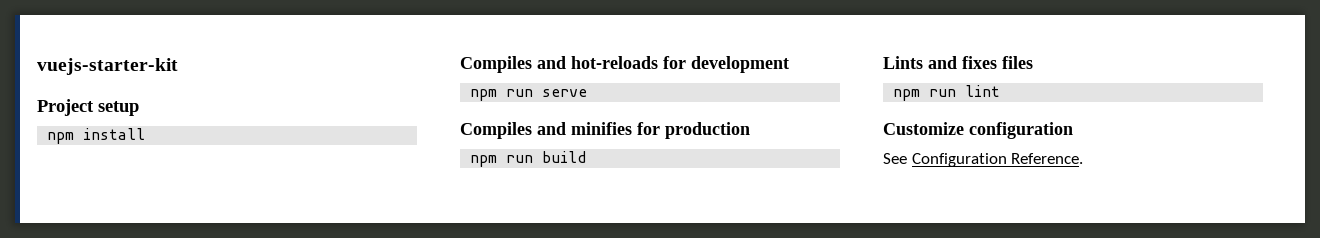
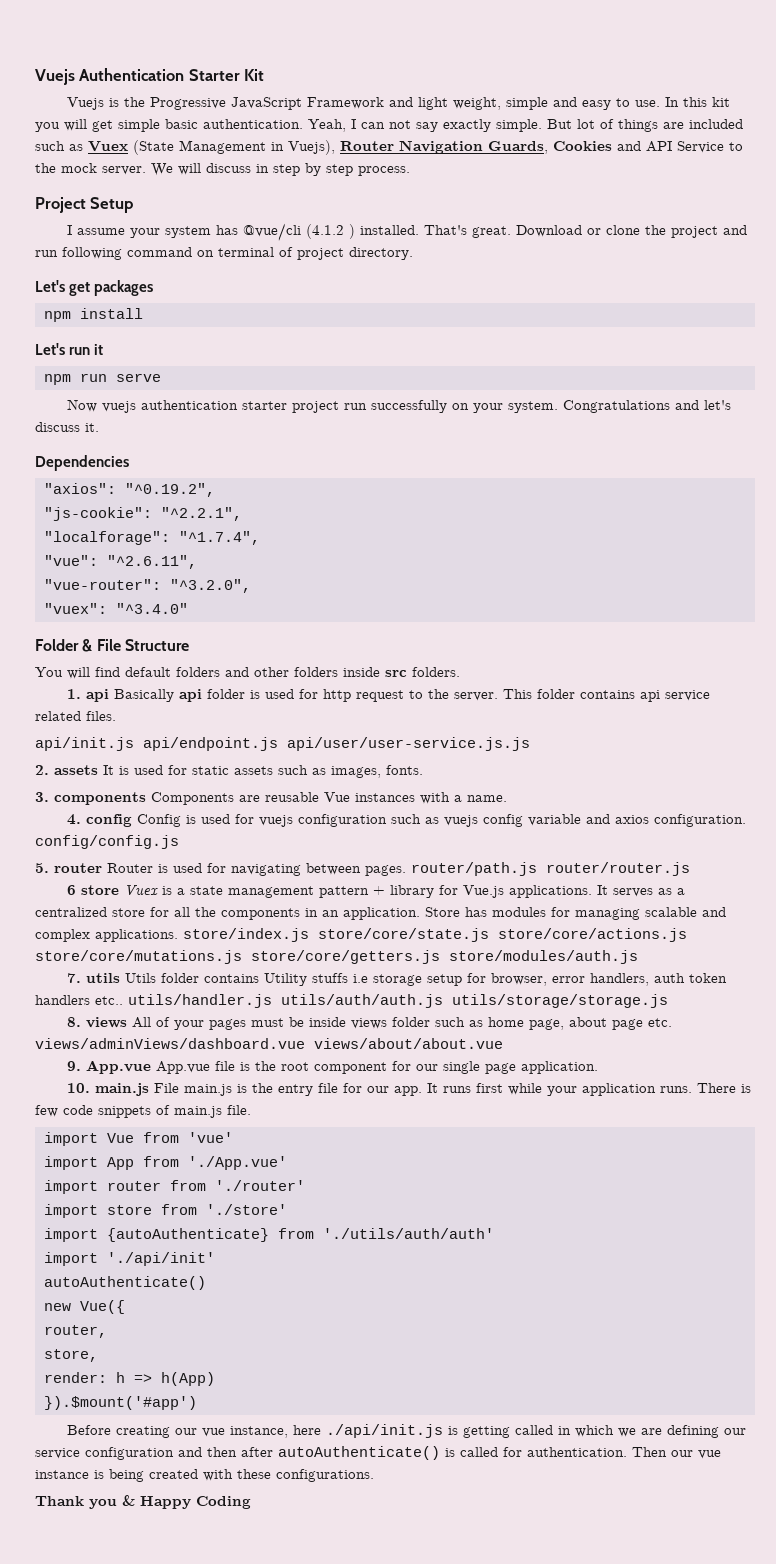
[37,58,178,75] [37,99,139,116] [47,128,146,144] [460,56,789,73] [470,89,588,101] [460,122,750,139] [470,151,587,167] [883,56,1033,69] [893,85,1001,101] [883,122,1073,139] [883,153,1084,167] vuejs-starter-kit // Project setup // npm install // Compiles and hot-reloads for development // npm run serve // Compiles and minifies for production // npm run build // Lints and fixes files // npm run lint // Customize configuration // See Configuration Reference. -> [35,68,265,85] [66,97,730,110] [35,119,743,132] [35,140,743,155] [35,163,410,176] [35,197,134,213] [66,223,747,241] [35,247,413,260] [35,280,154,296] [43,308,143,322] [35,343,104,355] [43,373,161,385] [66,399,731,413] [35,422,99,432] [35,455,129,471] [43,483,215,497] [43,507,242,521] [43,531,260,545] [43,555,197,569] [43,579,251,593] [43,603,188,614] [35,639,189,652] [35,667,460,679] [66,689,710,702] [35,711,116,721] [35,737,530,751] [35,765,423,778] [35,792,507,805] [66,814,746,827] [35,835,179,849] [35,862,690,876] [66,885,685,898] [35,907,726,920] [35,928,687,942] [35,950,638,964] [66,973,727,986] [35,994,668,1008] [66,1017,672,1030] [35,1038,503,1049] [66,1060,598,1074] [66,1083,751,1096] [35,1105,251,1118] [43,1132,233,1146] [43,1156,287,1170] [43,1180,305,1194] [43,1204,287,1218] [43,1228,494,1242] [43,1252,215,1266] [43,1276,206,1290] [43,1300,125,1314] [43,1325,107,1338] [43,1349,98,1362] [43,1372,215,1386] [43,1396,197,1410] [66,1424,746,1438] [35,1446,721,1460] [35,1469,374,1482] [35,1495,251,1509] Vuejs Authentication Starter Kit // Vuejs is the Progressive JavaScript Framework and light weight, simple and easy to use. In this kit you will get simple basic authentication. Yeah, I can not say exactly simple. But lot of things are included such as Vuex (State Management in Vuejs), Router Navigation Guards, Cookies and API Service to the mock server. We will discuss in step by step process. // Project Setup // I assume your system has @vue/cli (4.1.2 ) installed. That's great. Download or clone the project and run following command on terminal of project directory. // Let's get packages // npm install // Let's run it // npm run serve // Now vuejs authentication starter project run successfully on your system. Congratulations and let's discuss it. // Dependencies // "axios": "^0.19.2", // "js-cookie": "^2.2.1", // "localforage": "^1.7.4", // "vue": "^2.6.11", // "vue-router": "^3.2.0", // "vuex": "^3.4.0" // Folder & File Structure // You will find default folders and other folders inside src folders. // 1. api Basically api folder is used for http request to the server. This folder contains api service related files. // api/init.js api/endpoint.js api/user/user-service.js.js // 2. assets It is used for static assets such as images, fonts. // 3. components Components are reusable Vue instances with a name. // 4. config Config is used for vuejs configuration such as vuejs config variable and axios configuration. config/config.js // 5. router Router is used for navigating between pages. router/path.js router/router.js // 6 store Vuex is a state management pattern + library for Vue.js applications. It serves as a centralized store for all the components in an application. Store has modules for managing scalable and complex applications. store/index.js store/core/state.js store/core/actions.js store/core/mutations.js store/core/getters.js store/modules/auth.js // 7. utils Utils folder contains Utility stuffs i.e storage setup for browser, error handlers, auth token handlers etc.. utils/handler.js utils/auth/auth.js utils/storage/storage.js // 8. views All of your pages must be inside views folder such as home page, about page etc. views/adminViews/dashboard.vue views/about/about.vue // 9. App.vue App.vue file is the root component for our single page application. // 10. main.js File main.js is the entry file for our app. It runs first while your application runs. There is few code snippets of main.js file. // import Vue from 'vue' // import App from './App.vue' // import router from './router' // import store from './store' // import {autoAuthenticate} from './utils/auth/auth' // import './api/init' // autoAuthenticate() // new Vue({ // router, // store, // render: h => h(App) // }).$mount('#app') // Before creating our vue instance, here ./api/init.js is getting called in which we are defining our service configuration and then after autoAuthenticate() is called for authentication. Then our vue instance is being created with these configurations. // Thank you & Happy Coding

